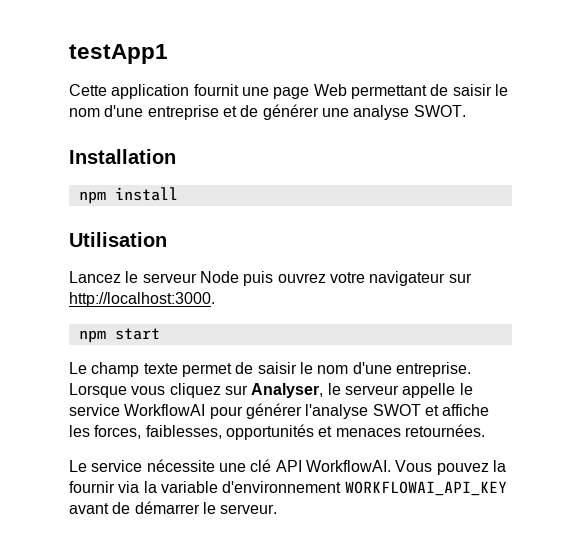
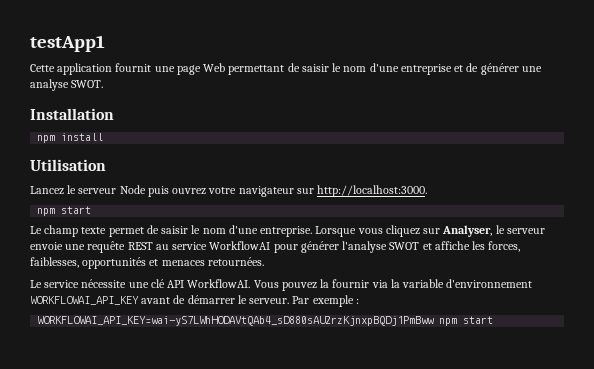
[402,383,473,398] appelle le -> [30,241,169,253] envoie une requête REST au
(278, 509) none -> [292,295,359,307] [37,316,494,326] Par exemple : // WORKFLOWAI_API_KEY=wai-yS7LWhHODAVtQAb4_sD880sAU2rzKjnxpBQDj1PmBww npm start

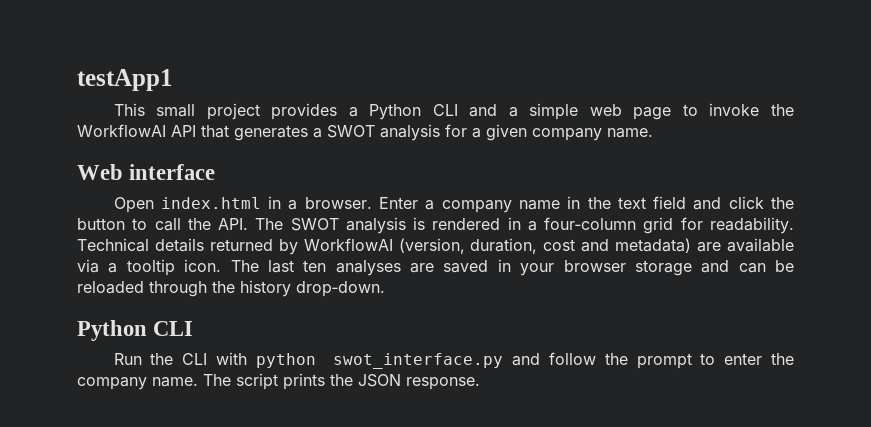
[30,63,542,75] [30,79,104,91] [30,108,114,120] [37,133,104,143] [30,159,106,171] [30,185,428,197] [37,206,92,216] [30,225,545,237] [30,241,521,253] [30,257,264,269] [30,279,533,291] [30,295,359,307] [37,316,494,326] Cette application fournit une page Web permettant de saisir le nom d'une entreprise et de générer une analyse SWOT. // Installation // npm install // Utilisation // Lancez le serveur Node puis ouvrez votre navigateur sur http://localhost:3000. // npm start // Le champ texte permet de saisir le nom d'une entreprise. Lorsque vous cliquez sur Analyser, le serveur envoie une requête REST au service WorkflowAI pour générer l'analyse SWOT et affiche les forces, faiblesses, opportunités et menaces retournées. // Le service nécessite une clé API WorkflowAI. Vous pouvez la fournir via la variable d'environnement WORKFLOWAI_API_KEY avant de démarrer le serveur. Par exemple : // WORKFLOWAI_API_KEY=wai-yS7LWhHODAVtQAb4_sD880sAU2rzKjnxpBQDj1PmBww npm start -> [113,103,794,120] [77,124,653,141] [77,164,216,180] [113,196,795,213] [77,217,794,234] [77,238,794,255] [77,259,794,276] [77,280,385,297] [77,320,194,341] [113,352,795,369] [77,373,480,390] This small project provides a Python CLI and a simple web page to invoke the WorkflowAI API that generates a SWOT analysis for a given company name. // Web interface // Open index.html in a browser. Enter a company name in the text field and click the button to call the API. The SWOT analysis is rendered in a four‑column grid for readability. Technical details returned by WorkflowAI (version, duration, cost and metadata) are available via a tooltip icon. The last ten analyses are saved in your browser storage and can be reloaded through the history drop‑down. // Python CLI // Run the CLI with python swot_interface.py and follow the prompt to enter the company name. The script prints the JSON response.

